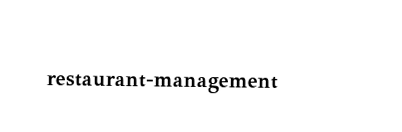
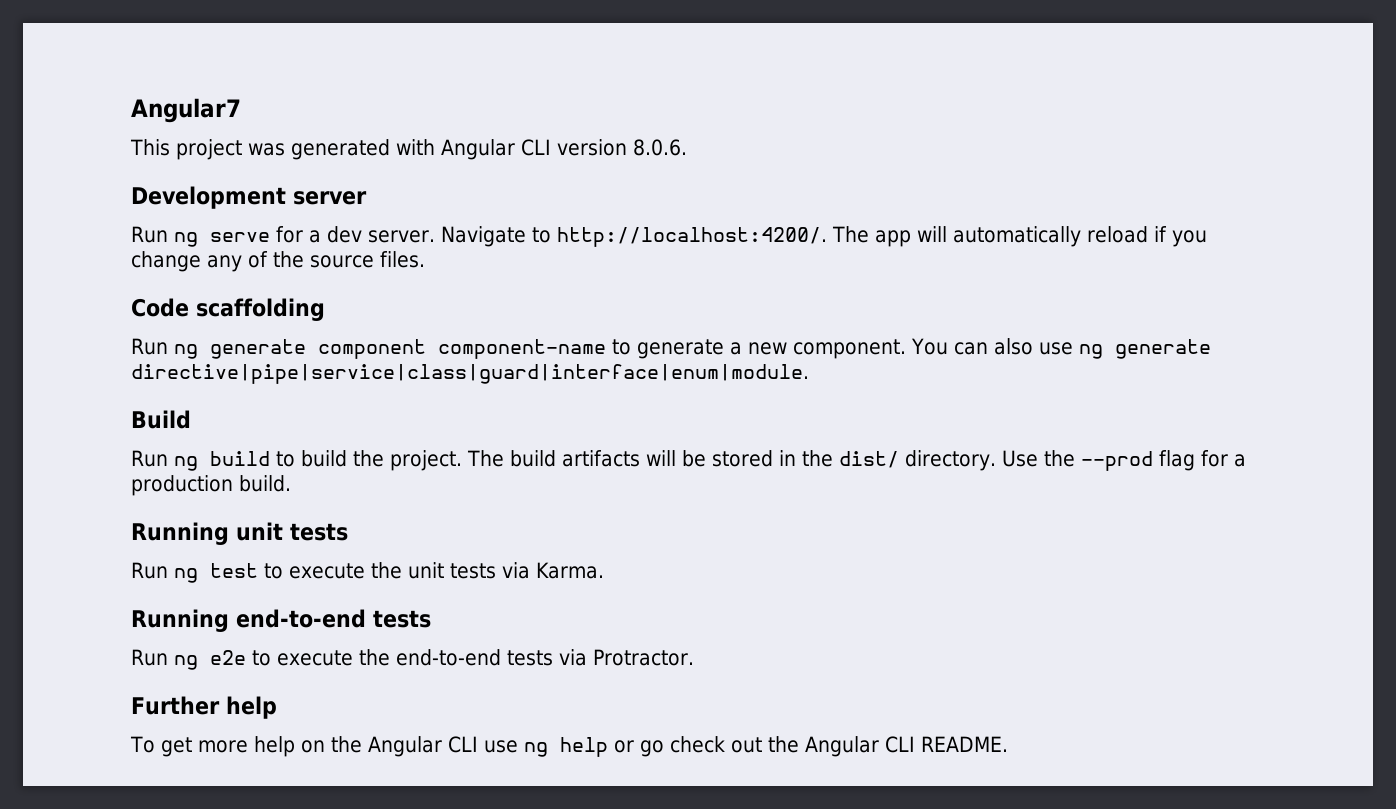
[46,74,278,94] restaurant-management -> [131,98,241,123] [130,139,687,160] [131,186,367,209] [131,226,1207,247] [131,251,425,272] [131,298,325,321] [131,338,1211,359] [131,364,809,384] [131,410,191,429] [131,450,1246,471] [131,475,291,496] [131,522,348,545] [131,562,604,583] [131,609,431,632] [131,649,694,670] [131,696,277,719] [130,736,1008,757] Angular7 // This project was generated with Angular CLI version 8.0.6. // Development server // Run ng serve for a dev server. Navigate to http://localhost:4200/. The app will automatically reload if you change any of the source files. // Code scaffolding // Run ng generate component component-name to generate a new component. You can also use ng generate directive|pipe|service|class|guard|interface|enum|module. // Build // Run ng build to build the project. The build artifacts will be stored in the dist/ directory. Use the --prod flag for a production build. // Running unit tests // Run ng test to execute the unit tests via Karma. // Running end-to-end tests // Run ng e2e to execute the end-to-end tests via Protractor. // Further help // To get more help on the Angular CLI use ng help or go check out the Angular CLI README.

